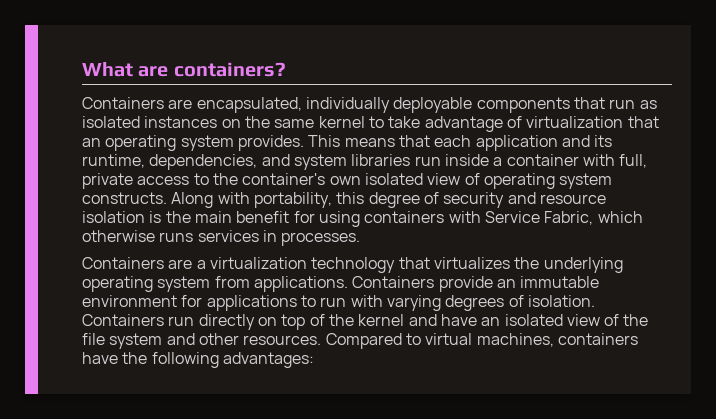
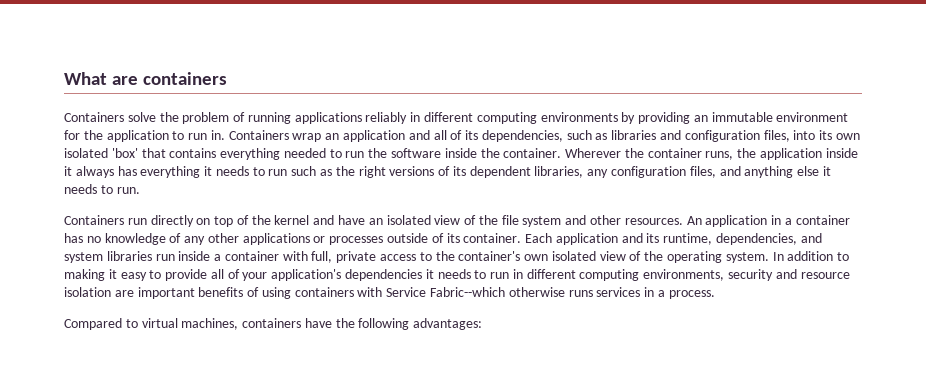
[173,62,286,77] [82,97,657,113] [82,116,659,132] [82,135,472,151] containers? // Containers are encapsulated, individually deployable components that run as isolated instances on the same kernel to take advantage of virtualization that an operating system provides. This means that each -> [143,72,228,85] [64,112,849,124] [64,130,860,142] [64,148,858,160] [64,166,831,178] [64,184,140,194] [64,215,850,227] [64,233,553,245] containers // Containers solve the problem of running applications reliably in different computing environments by providing an immutable environment for the application to run in. Containers wrap an application and all of its dependencies, such as libraries and configuration files, into its own isolated 'box' that contains everything needed to run the software inside the container. Wherever the container runs, the application inside it always has everything it needs to run such as the right versions of its dependent libraries, any configuration files, and anything else it needs to run. // Containers run directly on top of the kernel and have an isolated view of the file system and other resources. An application in a container has no knowledge of any other applications or processes outside of its container. Each
[483,173,613,189] [82,192,606,208] [82,211,315,223] operating system constructs. Along with portability, this degree of security and resource isolation is the main benefit for -> [644,251,850,263] [64,269,850,281] [64,287,260,299] the operating system. In addition to making it easy to provide all of your application's dependencies it needs to run in different computing environments, security and resource isolation are important benefits of
[544,211,643,225] Fabric, which -> [430,287,506,297] Fabric--which
[281,232,361,246] [82,257,623,273] [82,276,600,292] [82,295,595,311] [82,314,649,330] [82,333,322,349] processes. // Containers are a virtualization technology that virtualizes the underlying operating system from applications. Containers provide an immutable environment for applications to run with varying degrees of isolation. Containers run directly on top of the kernel and have an isolated view of the file system and other resources. -> [657,290,715,299] a process. //

